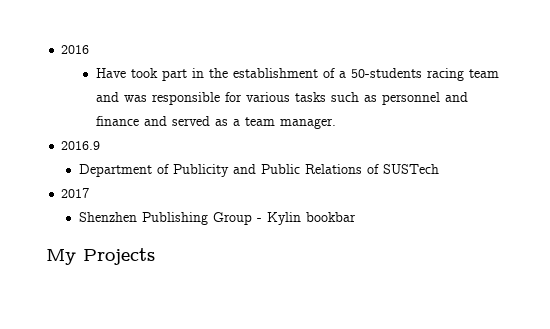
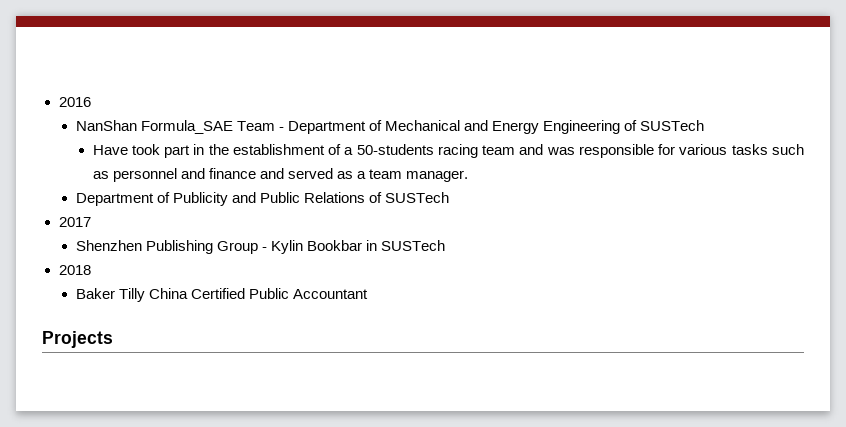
(90, 49) none -> [75,120,705,134] // NanShan Formula_SAE Team - Department of Mechanical and Energy Engineering of SUSTech
[61,141,101,150] // 2016.9 -> (468, 176) none
[305,212,356,222] [46,249,76,265] bookbar // My -> [306,240,445,251] [58,265,91,275] [75,288,368,302] Bookbar in SUSTech // 2018 // Baker Tilly China Certified Public Accountant //

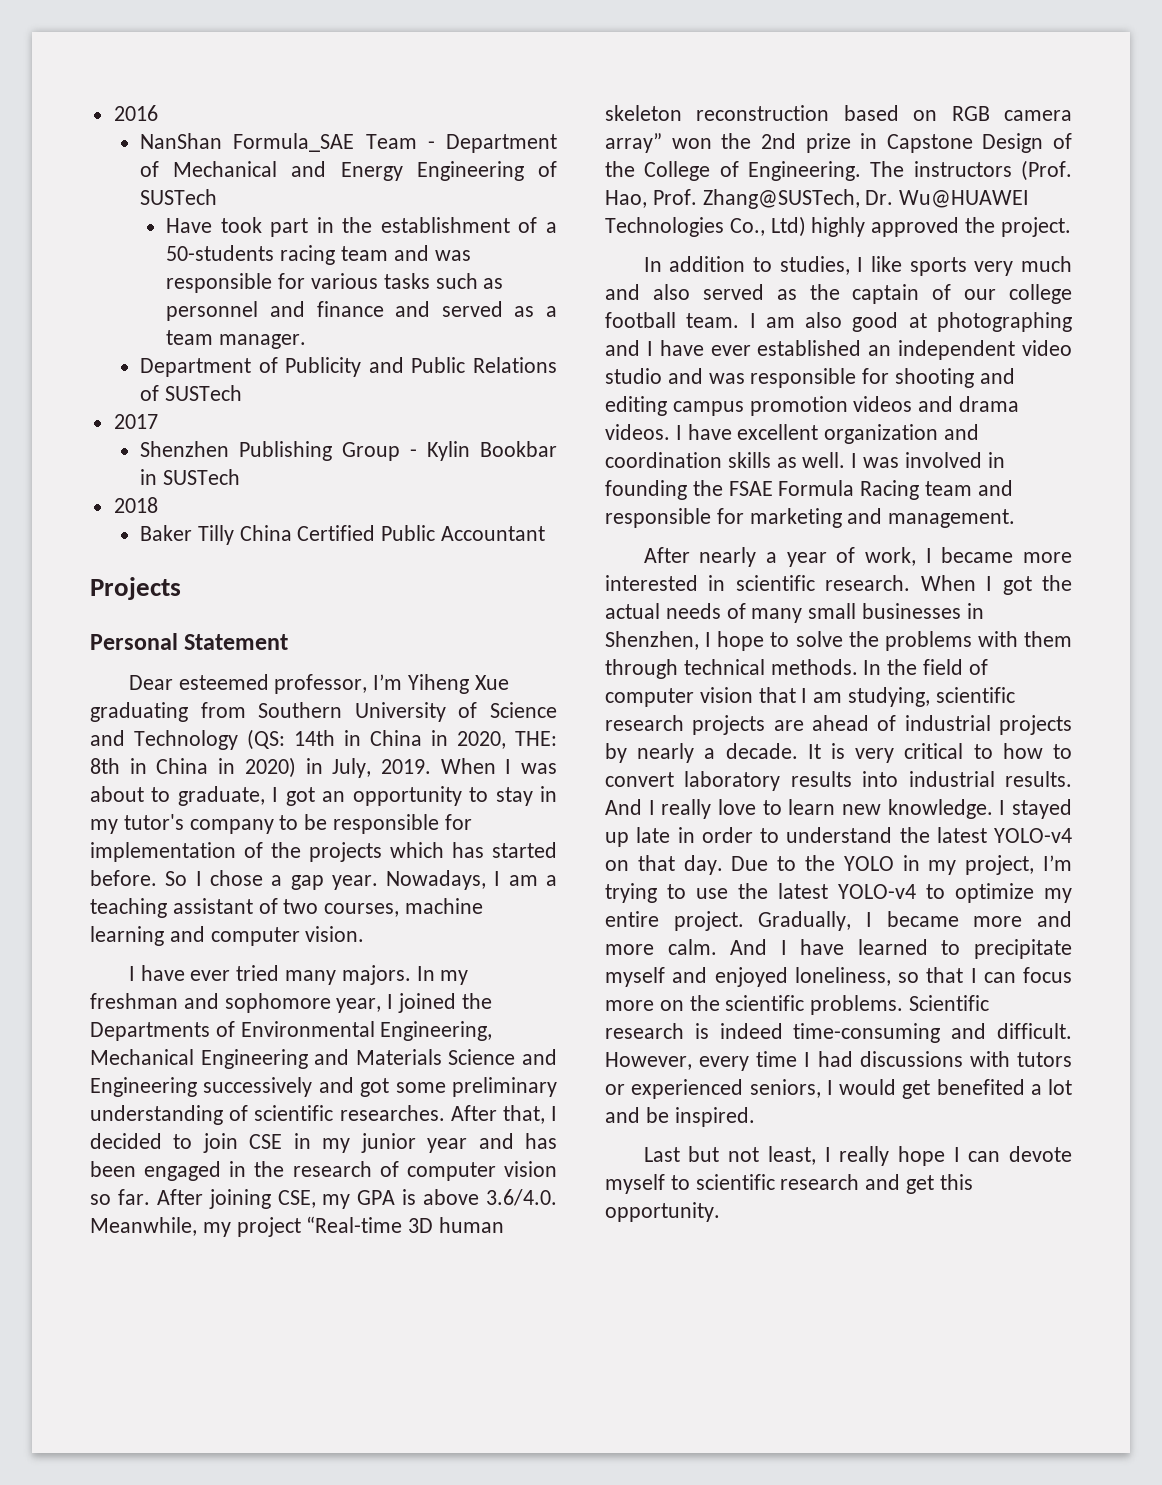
(113, 339) none -> [90,633,289,650] [128,674,509,694] [90,702,557,722] [90,729,557,750] [90,757,557,778] [90,786,557,806] [90,814,472,834] [90,842,557,862] [90,870,557,890] [90,898,484,918] [90,926,365,946] [128,965,469,985] [90,993,492,1013] [90,1021,493,1041] [90,1049,557,1069] [90,1077,557,1097] [90,1105,557,1125] [90,1133,558,1153] [90,1161,557,1181] [90,1189,558,1209] [90,1216,505,1237] [605,105,1072,121] [605,133,1072,153] [605,160,1072,181] [605,189,1030,209] [605,216,1071,237] [643,256,1072,276] [605,284,1072,304] [605,312,1072,332] [605,340,1072,360] [605,368,1015,388] [605,396,1020,416] [605,424,980,444] [605,452,1005,468] [605,480,1013,500] [605,508,1016,528] [643,547,1072,567] [605,575,1072,595] [605,603,984,623] [605,631,1072,651] [605,659,988,679] [605,687,1015,707] [605,715,1072,735] [605,743,1072,763] [605,771,1072,791] [605,799,1072,819] [605,827,1072,847] [605,855,1072,875] [605,883,1072,903] [605,911,1072,931] [605,939,1072,959] [605,967,1072,987] [605,995,990,1015] [605,1023,1072,1043] [605,1051,1072,1071] [605,1079,1072,1099] [605,1107,755,1127] [643,1146,1072,1166] [605,1174,973,1194] [605,1202,720,1222] // Personal Statement // Dear esteemed professor, I’m Yiheng Xue graduating from Southern University of Science and Technology (QS: 14th in China in 2020, THE: 8th in China in 2020) in July, 2019. When I was about to graduate, I got an opportunity to stay in my tutor's company to be responsible for implementation of the projects which has started before. So I chose a gap year. Nowadays, I am a teaching assistant of two courses, machine learning and computer vision. // I have ever tried many majors. In my freshman and sophomore year, I joined the Departments of Environmental Engineering, Mechanical Engineering and Materials Science and Engineering successively and got some preliminary understanding of scientific researches. After that, I decided to join CSE in my junior year and has been engaged in the research of computer vision so far. After joining CSE, my GPA is above 3.6/4.0. Meanwhile, my project “Real-time 3D human skeleton reconstruction based on RGB camera array” won the 2nd prize in Capstone Design of the College of Engineering. The instructors (Prof. Hao, Prof. Zhang@SUSTech, Dr. Wu@HUAWEI Technologies Co., Ltd) highly approved the project. // In addition to studies, I like sports very much and also served as the captain of our college football team. I am also good at photographing and I have ever established an independent video studio and was responsible for shooting and editing campus promotion videos and drama videos. I have excellent organization and coordination skills as well. I was involved in founding the FSAE Formula Racing team and responsible for marketing and management. // After nearly a year of work, I became more interested in scientific research. When I got the actual needs of many small businesses in Shenzhen, I hope to solve the problems with them through technical methods. In the field of computer vision that I am studying, scientific research projects are ahead of industrial projects by nearly a decade. It is very critical to how to convert laboratory results into industrial results. And I really love to learn new knowledge. I stayed up late in order to understand the latest YOLO-v4 on that day. Due to the YOLO in my project, I’m trying to use the latest YOLO-v4 to optimize my entire project. Gradually, I became more and more calm. And I have learned to precipitate myself and enjoyed loneliness, so that I can focus more on the scientific problems. Scientific research is indeed time-consuming and difficult. However, every time I had discussions with tutors or experienced seniors, I would get benefited a lot and be inspired. // Last but not least, I really hope I can devote myself to scientific research and get this opportunity.

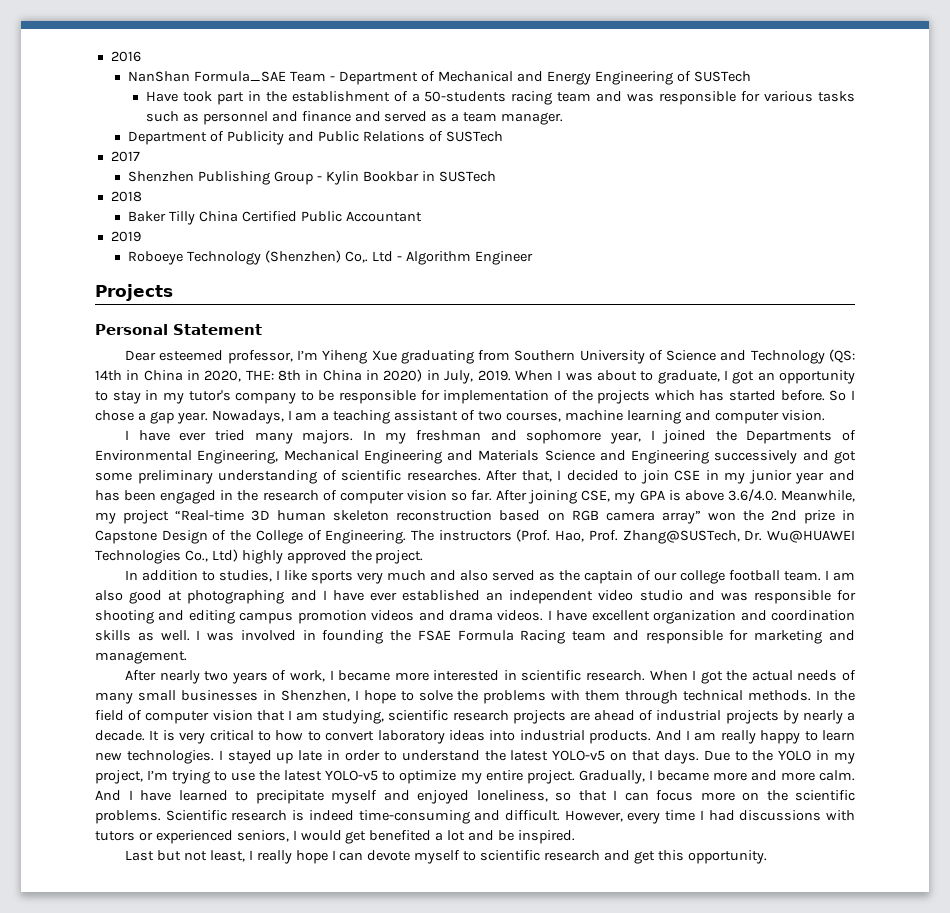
(546, 533) none -> [110,231,141,242] [128,250,533,265] // 2019 // Roboeye Technology (Shenzhen) Co,. Ltd - Algorithm Engineer
[766,552,827,567] a year -> [204,671,268,684] two years
[790,771,852,787] results -> [449,730,485,741] ideas
[1005,771,1072,787] [605,799,756,819] results. And I really love -> [589,730,801,744] products. And I am really happy
[887,799,993,819] knowledge. -> [126,750,214,764] technologies.
[994,828,1072,843] YOLO-v4 -> [552,750,606,761] YOLO-v5
[683,855,723,875] day. -> [663,750,699,764] days.
[838,884,916,899] YOLO-v4 -> [325,770,379,781] YOLO-v5

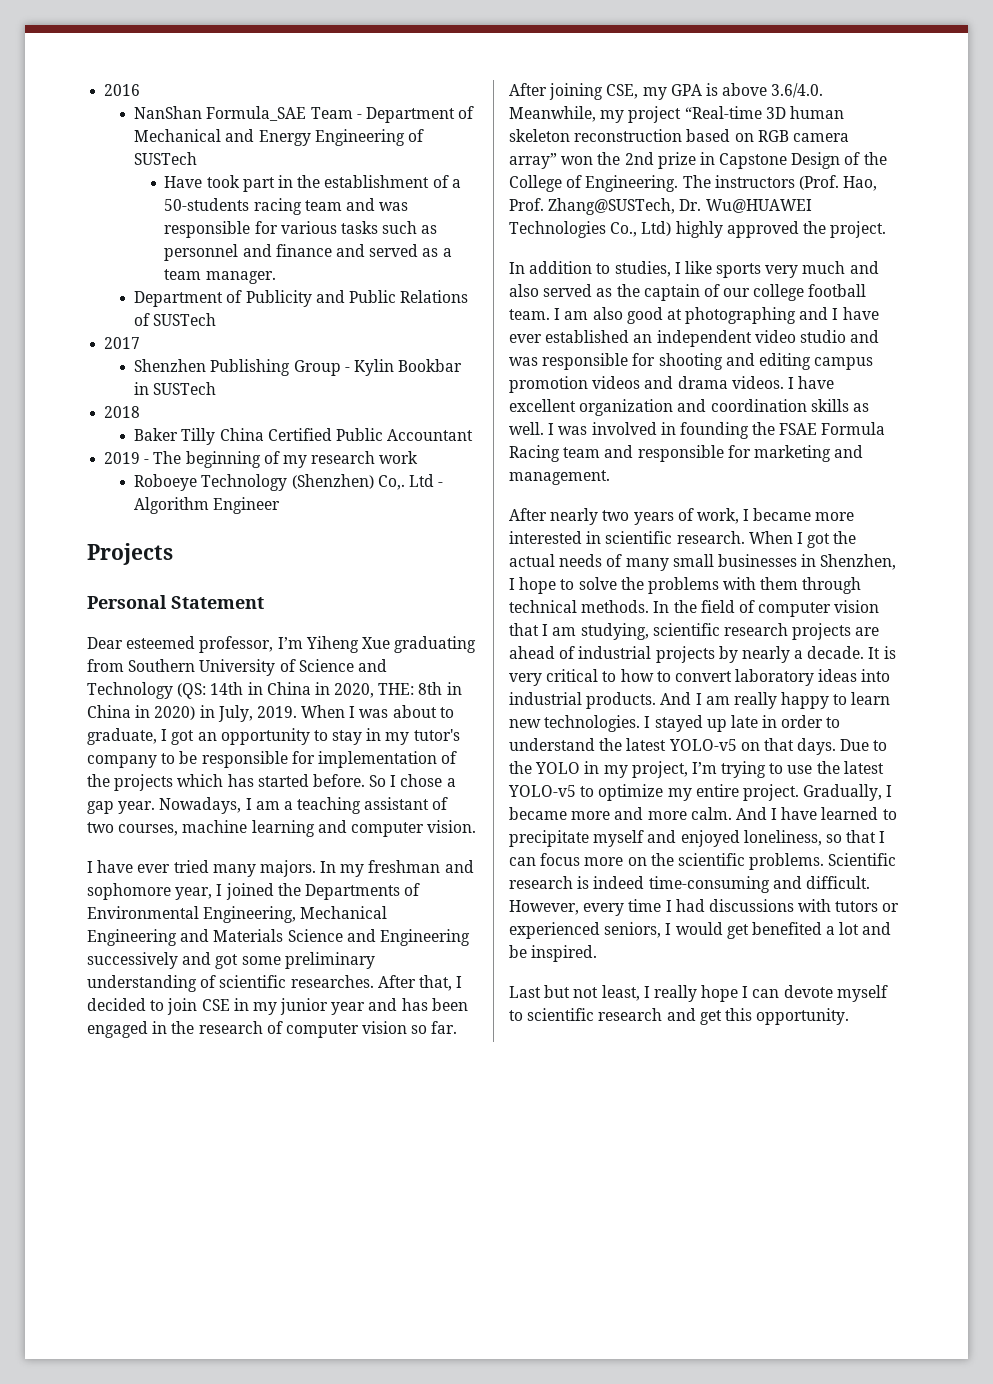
(141, 236) none -> [144,451,419,468] - The beginning of my research work

